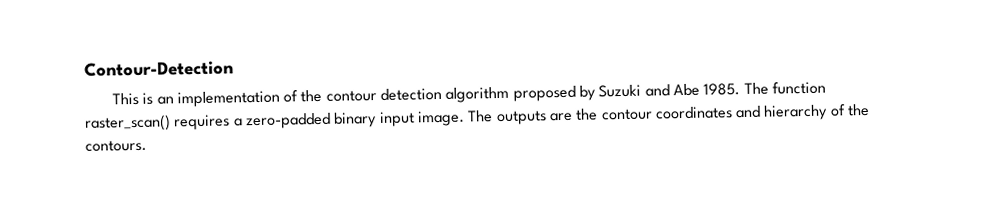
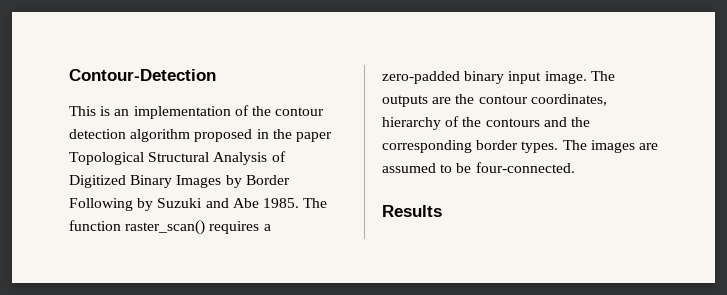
(576, 93) none -> [256,129,332,142] [69,151,286,165] [69,175,290,188] [69,198,133,211] in the paper Topological Structural Analysis of Digitized Binary Images by Border Following
[654,105,762,120] coordinates and -> [530,94,607,106] coordinates,
[85,139,147,152] contours. -> [485,117,590,127] [382,140,658,153] [382,162,575,173] [382,205,442,217] contours and the corresponding border types. The images are assumed to be four-connected. // Results

